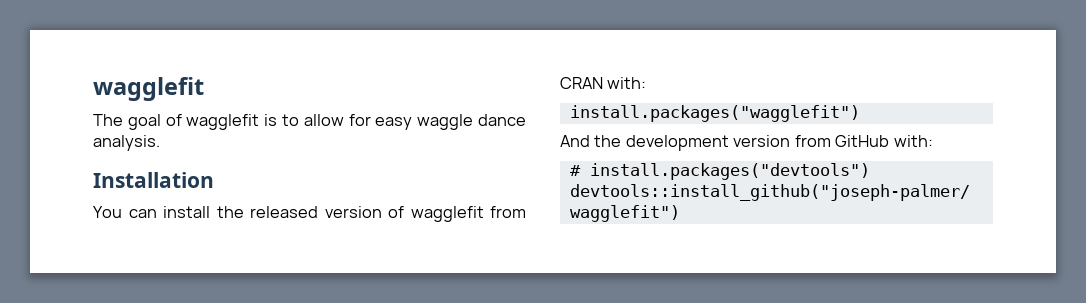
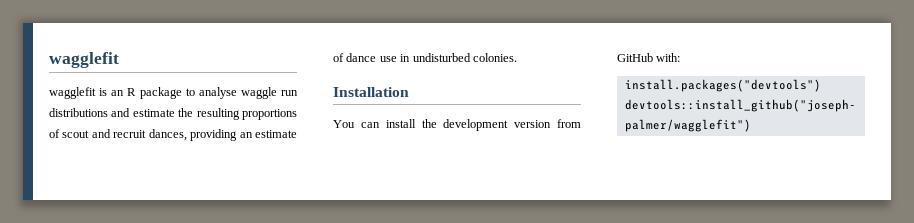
[93,114,527,130] [93,135,160,151] The goal of wagglefit is to allow for easy waggle dance analysis. -> [49,87,298,99] [49,108,297,120] [49,129,297,141] [333,53,517,62] wagglefit is an R package to analyse waggle run distributions and estimate the resulting proportions of scout and recruit dances, providing an estimate of dance use in undisturbed colonies.
[250,206,526,222] [560,77,647,89] [569,105,860,122] [560,135,622,147] released version of wagglefit from CRAN with: // install.packages("wagglefit") // And the -> (437, 123) none
[569,165,581,176] # -> (681, 57) none

